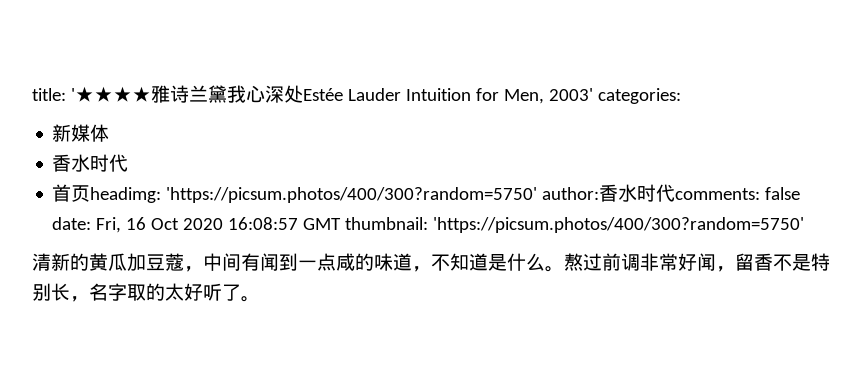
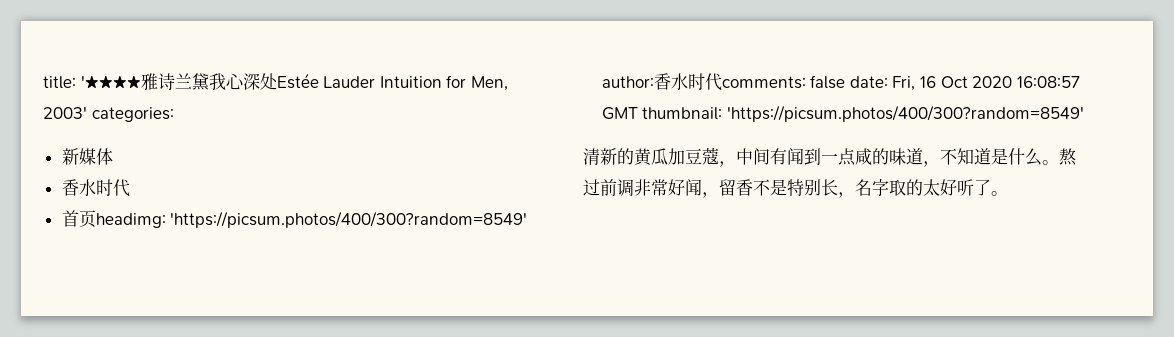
[166,187,538,203] 'https://picsum.photos/400/300?random=5750' -> [170,211,528,228] 'https://picsum.photos/400/300?random=8549'
[433,217,805,233] 'https://picsum.photos/400/300?random=5750' -> [726,105,1084,122] 'https://picsum.photos/400/300?random=8549'

